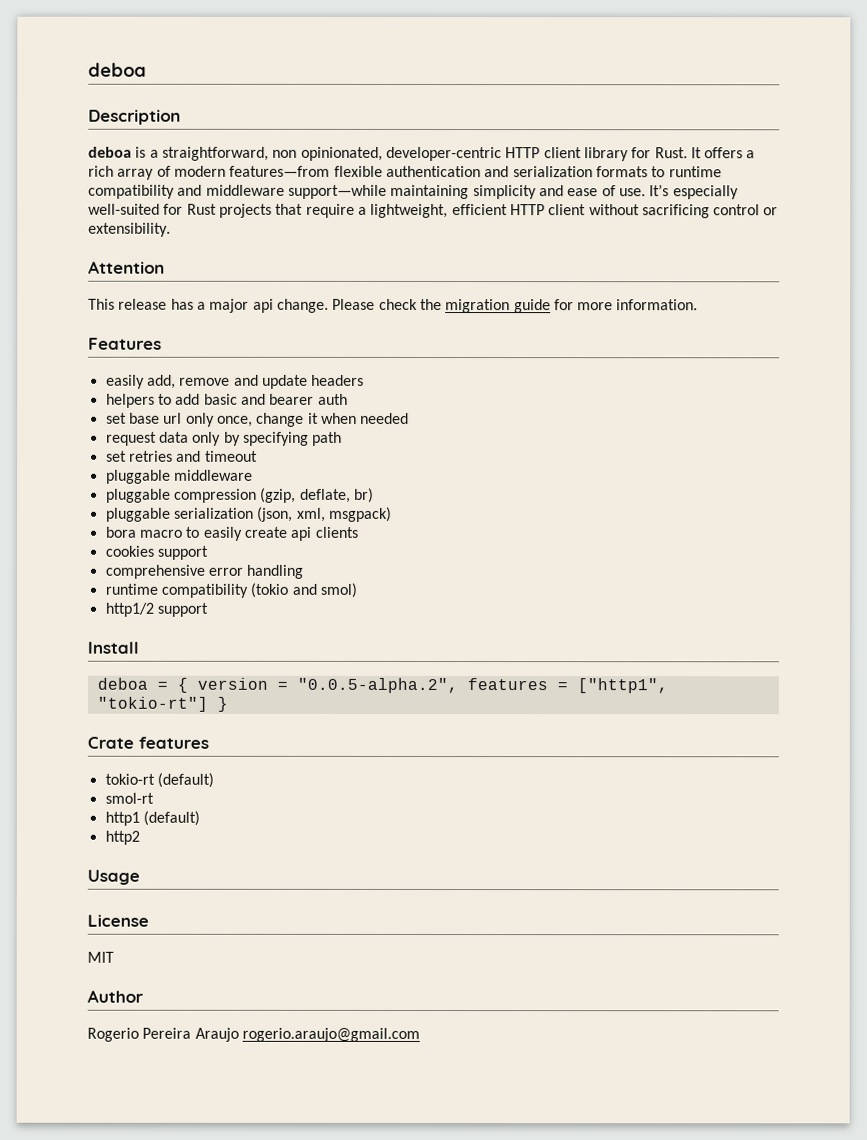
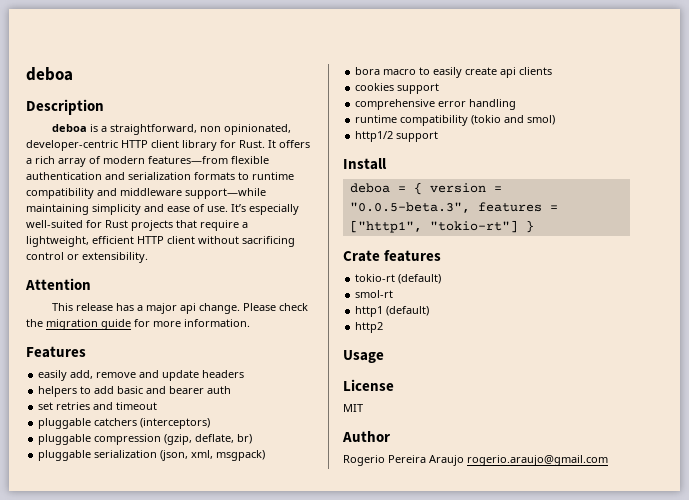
[105,412,410,427] [105,431,343,446] // set base url only once, change it when needed // request data only by specifying path -> (232, 390) none
[173,469,253,481] middleware -> [94,418,211,429] catchers (interceptors)
[296,677,458,694] "0.0.5-alpha.2", -> [349,202,470,213] "0.0.5-beta.3",

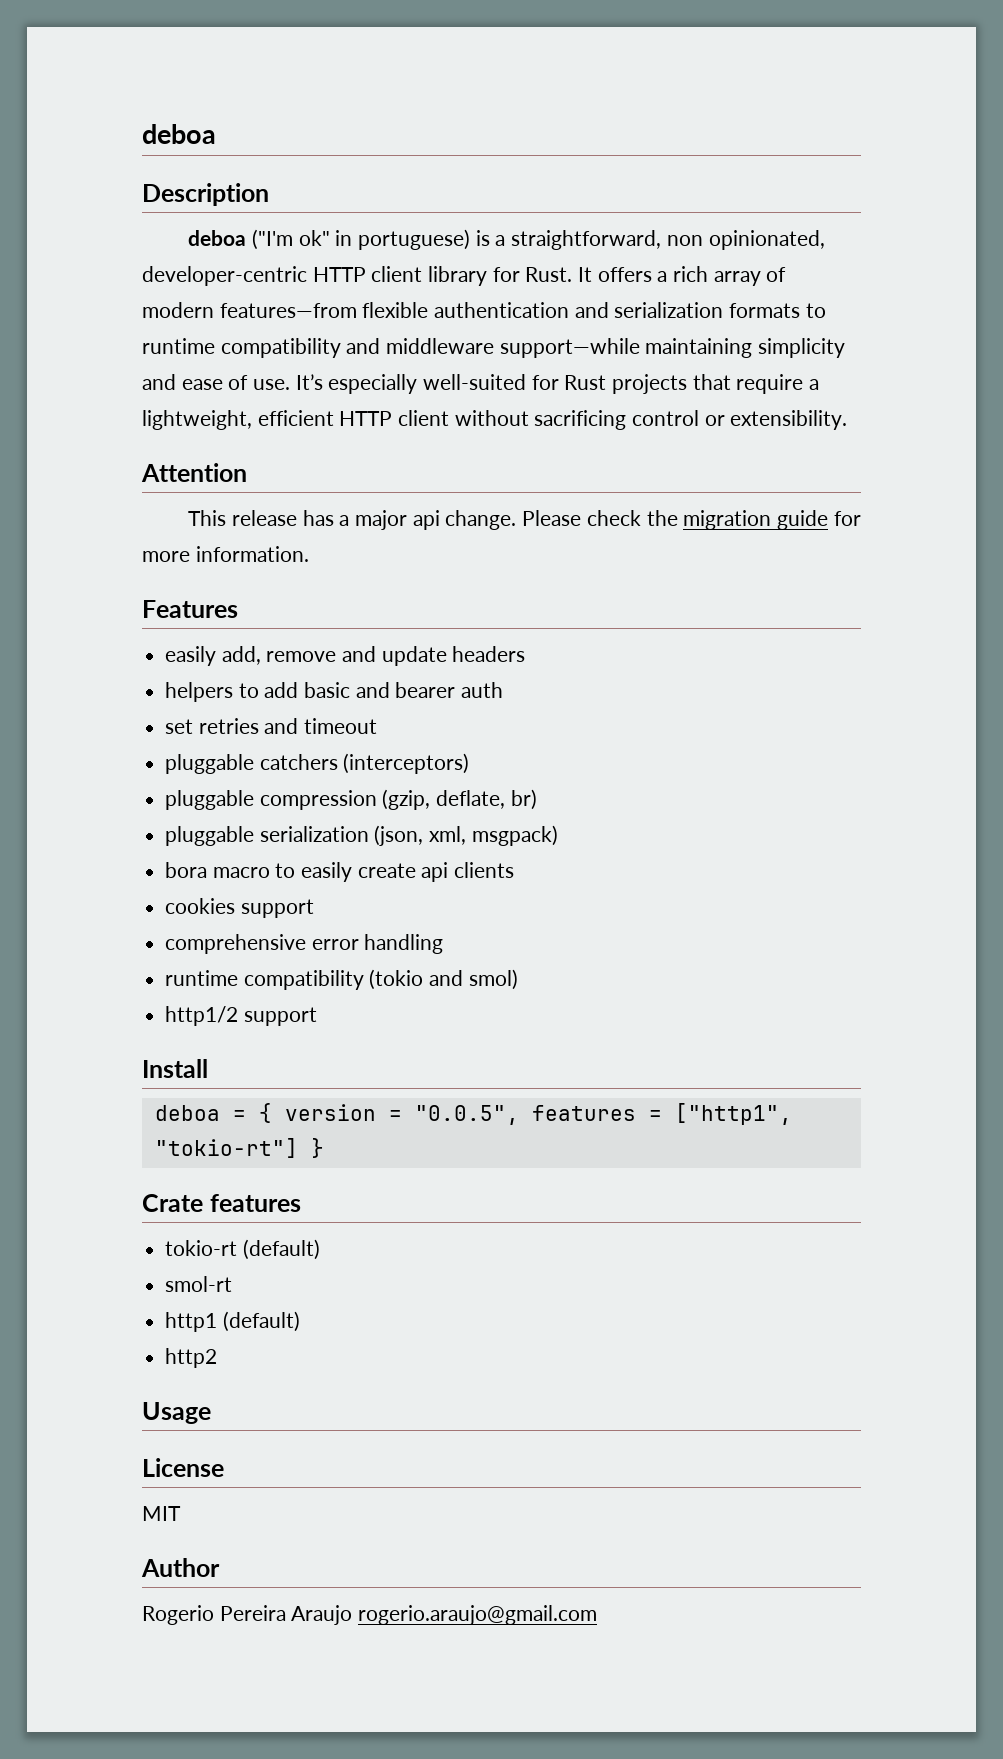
(88, 128) none -> [252,229,471,250] ("I'm ok" in portuguese)
[349,202,470,213] "0.0.5-beta.3", -> [414,1105,519,1125] "0.0.5",

